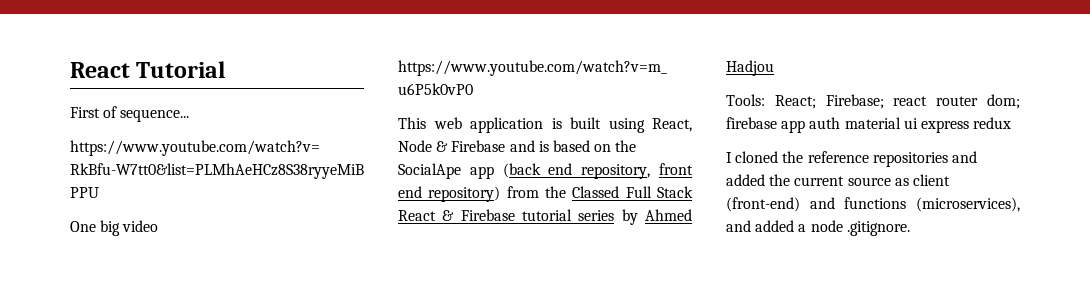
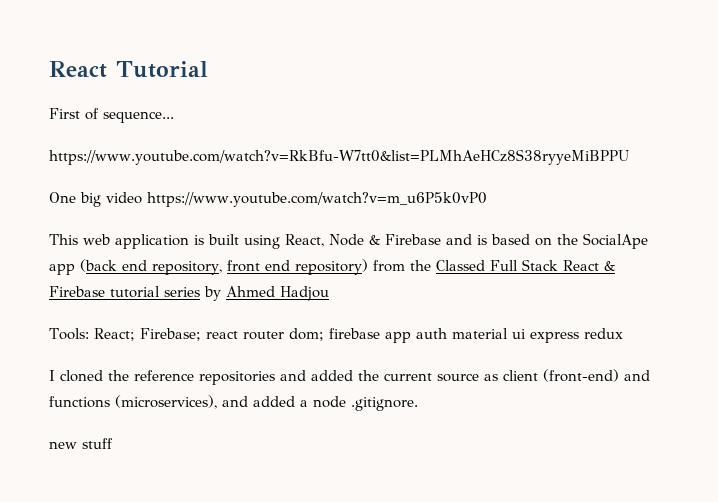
(910, 228) none -> [49,438,113,449] // new stuff

